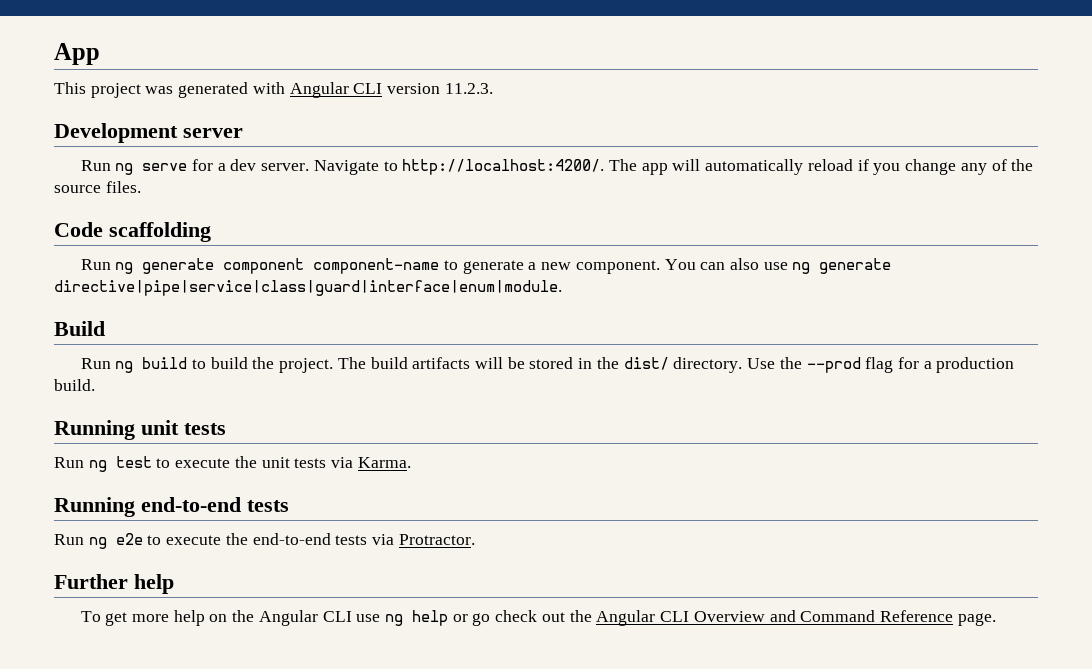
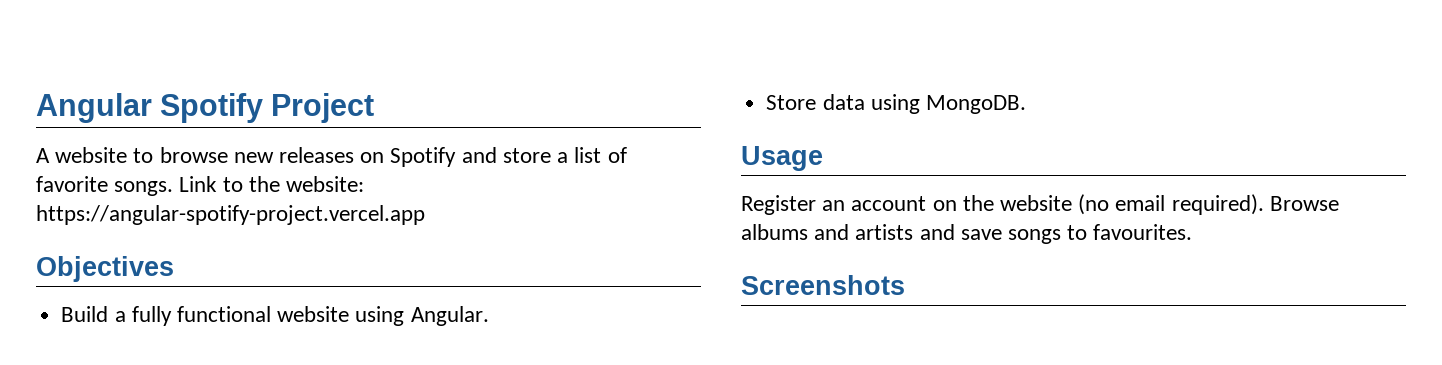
[54,43,100,65] [54,82,493,98] [54,123,243,143] [80,159,1034,175] [54,181,141,193] [54,222,211,242] [80,258,892,274] [54,280,562,296] [54,321,105,336] [80,357,1015,373] [54,379,95,391] [54,420,226,440] [54,456,411,472] [54,497,289,517] [54,533,475,549] [54,574,174,594] [80,610,996,626] App // This project was generated with Angular CLI version 11.2.3. // Development server // Run ng serve for a dev server. Navigate to http://localhost:4200/. The app will automatically reload if you change any of the source files. // Code scaffolding // Run ng generate component component-name to generate a new component. You can also use ng generate directive|pipe|service|class|guard|interface|enum|module. // Build // Run ng build to build the project. The build artifacts will be stored in the dist/ directory. Use the --prod flag for a production build. // Running unit tests // Run ng test to execute the unit tests via Karma. // Running end-to-end tests // Run ng e2e to execute the end-to-end tests via Protractor. // Further help // To get more help on the Angular CLI use ng help or go check out the Angular CLI Overview and Command Reference page. -> [36,93,375,123] [36,147,627,167] [36,176,365,196] [36,205,425,225] [36,256,174,282] [61,306,489,326] [766,94,1026,114] [741,146,823,171] [741,194,1339,215] [741,224,1193,244] [741,275,905,295] Angular Spotify Project // A website to browse new releases on Spotify and store a list of favorite songs. Link to the website: https://angular-spotify-project.vercel.app // Objectives // Build a fully functional website using Angular. // Store data using MongoDB. // Usage // Register an account on the website (no email required). Browse albums and artists and save songs to favourites. // Screenshots

